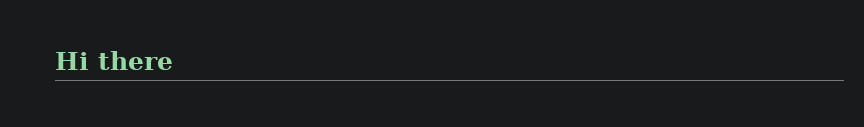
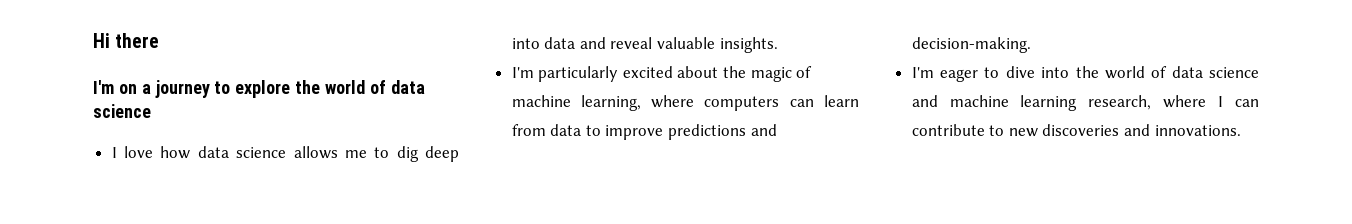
(173, 60) none -> [93,80,425,98] [93,104,151,118] [111,146,460,162] [511,37,778,53] [511,66,813,82] [511,95,859,111] [511,124,777,140] [911,37,1031,53] [911,66,1259,82] [911,95,1259,111] [911,124,1241,137] // I'm on a journey to explore the world of data science // I love how data science allows me to dig deep into data and reveal valuable insights. // I'm particularly excited about the magic of machine learning, where computers can learn from data to improve predictions and decision-making. // I'm eager to dive into the world of data science and machine learning research, where I can contribute to new discoveries and innovations.

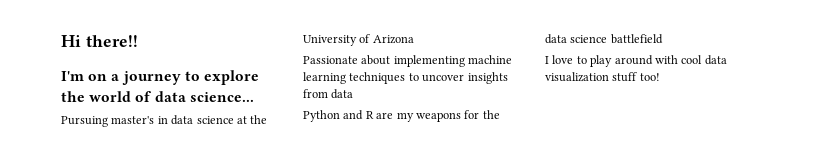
[115,33,160,48] there -> [85,35,138,47] there!!
[93,104,151,118] [111,146,460,162] [511,37,778,53] [511,66,813,82] [511,95,859,111] [511,124,777,140] [911,37,1031,53] [911,66,1259,82] [911,95,1259,111] [911,124,1241,137] science // I love how data science allows me to dig deep into data and reveal valuable insights. // I'm particularly excited about the magic of machine learning, where computers can learn from data to improve predictions and decision-making. // I'm eager to dive into the world of data science and machine learning research, where I can contribute to new discoveries and innovations. -> [189,92,254,102] [61,115,268,127] [303,34,414,46] [303,55,513,67] [303,72,508,84] [303,89,354,99] [303,110,500,122] [545,34,663,44] [545,55,727,67] [545,72,660,82] science... // Pursuing master's in data science at the University of Arizona // Passionate about implementing machine learning techniques to uncover insights from data // Python and R are my weapons for the data science battlefield // I love to play around with cool data visualization stuff too!

